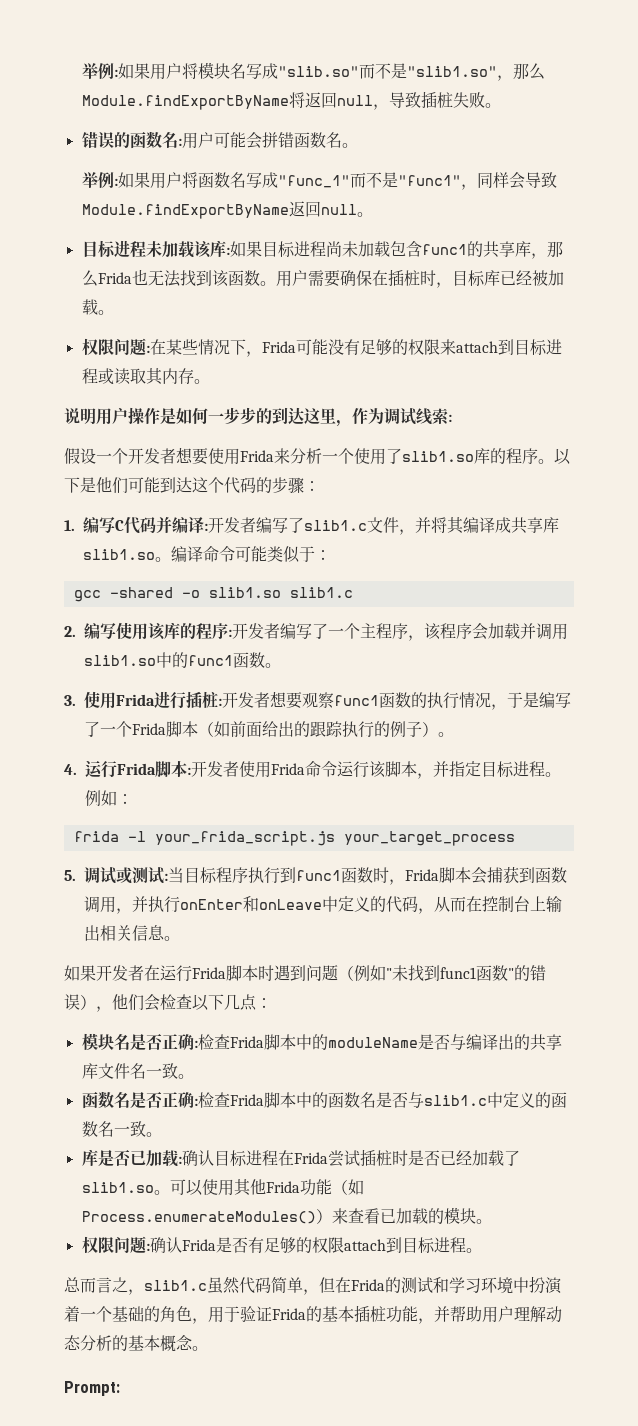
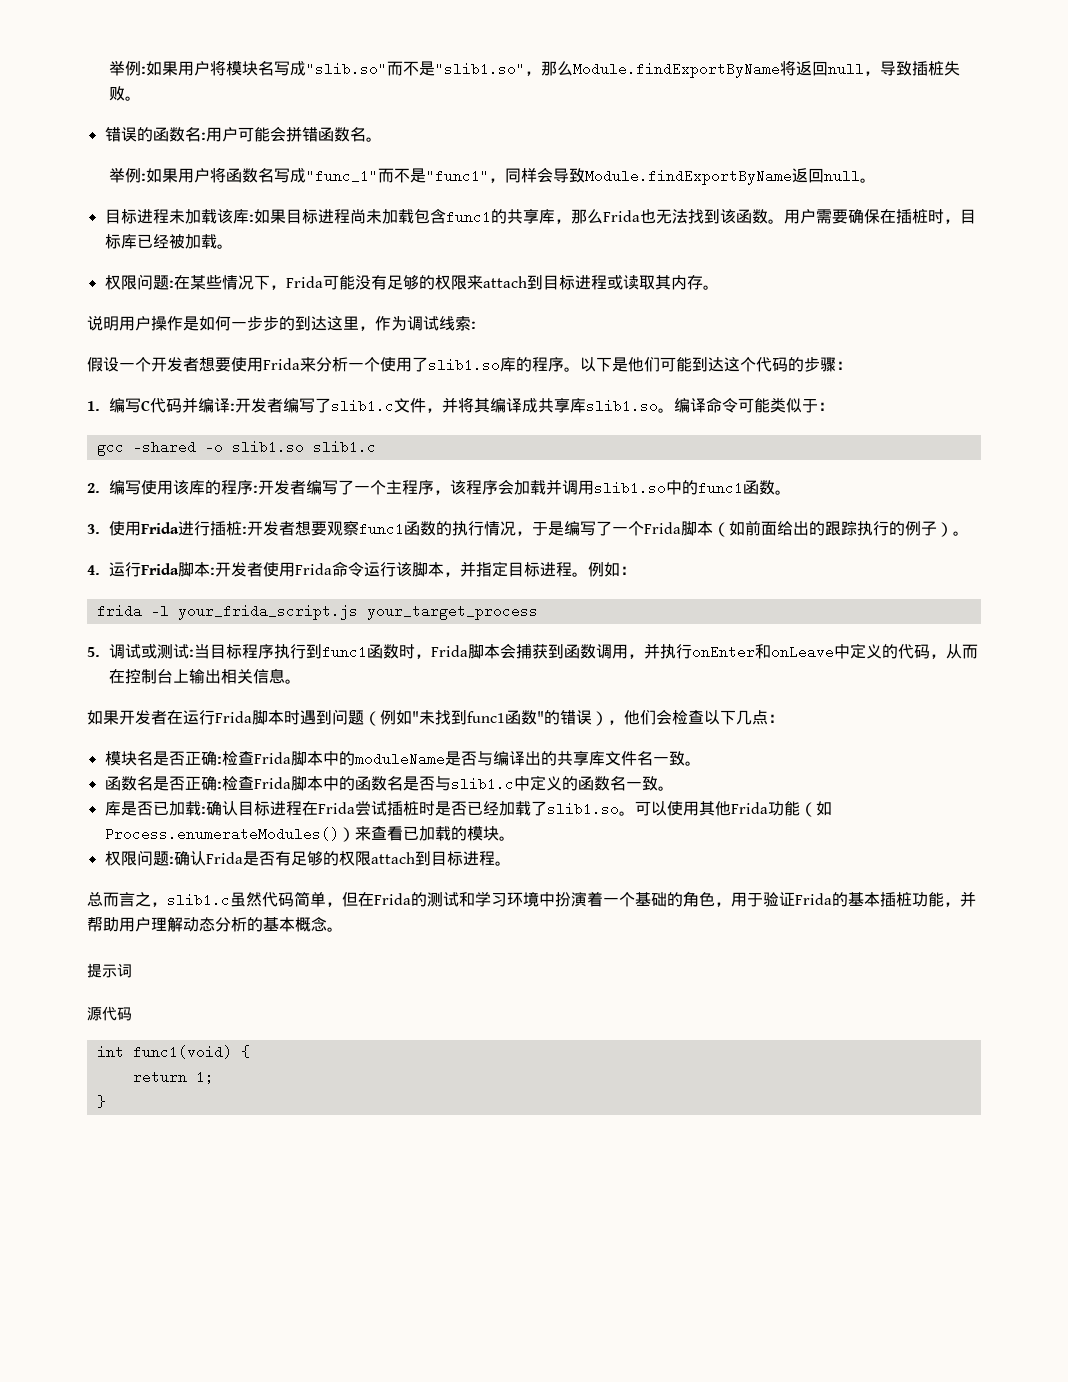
[64,1381,120,1396] Prompt: -> [87,963,132,978] [87,1006,132,1021] [96,1045,250,1059] [132,1070,214,1084] [96,1095,106,1108] 提示词 // 源代码 // int func1(void) { // return 1; // }

